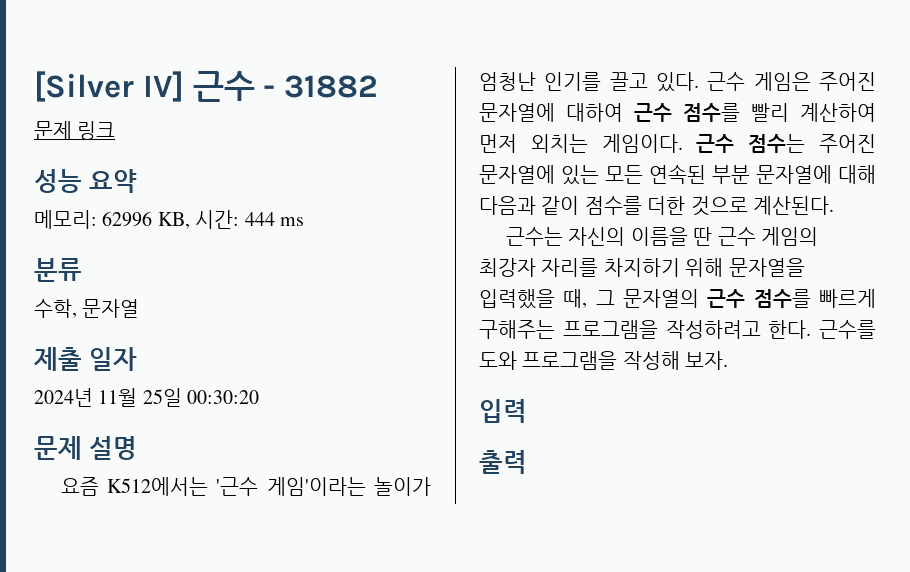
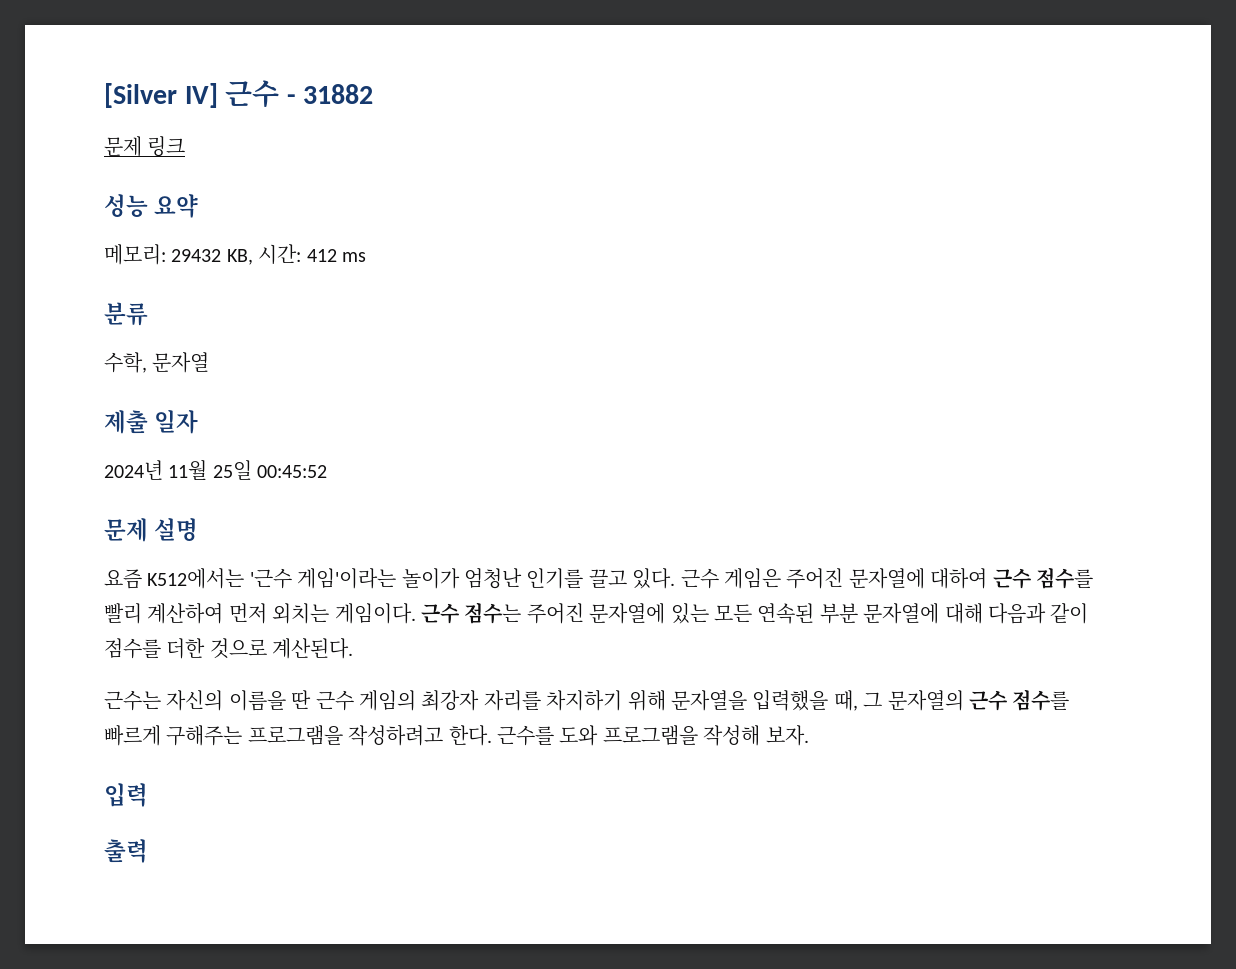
[102,211,153,227] 62996 -> [171,249,222,262] 29432
[244,212,275,226] 444 -> [306,249,337,262] 412
[187,390,260,404] 00:30:20 -> [257,465,328,478] 00:45:52

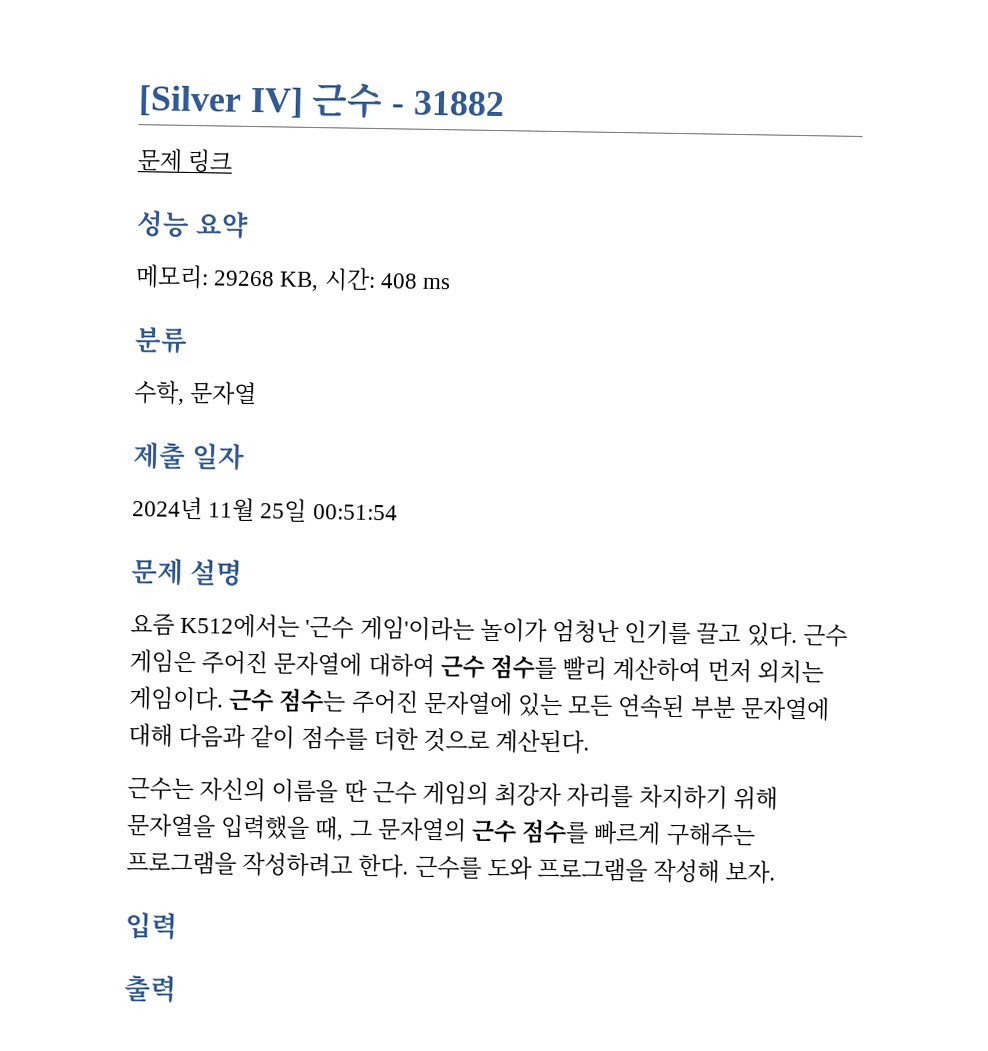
[171,249,222,262] 29432 -> [213,270,276,287] 29268
[306,249,337,262] 412 -> [379,273,418,289] 408
[257,465,328,478] 00:45:52 -> [312,504,398,521] 00:51:54

